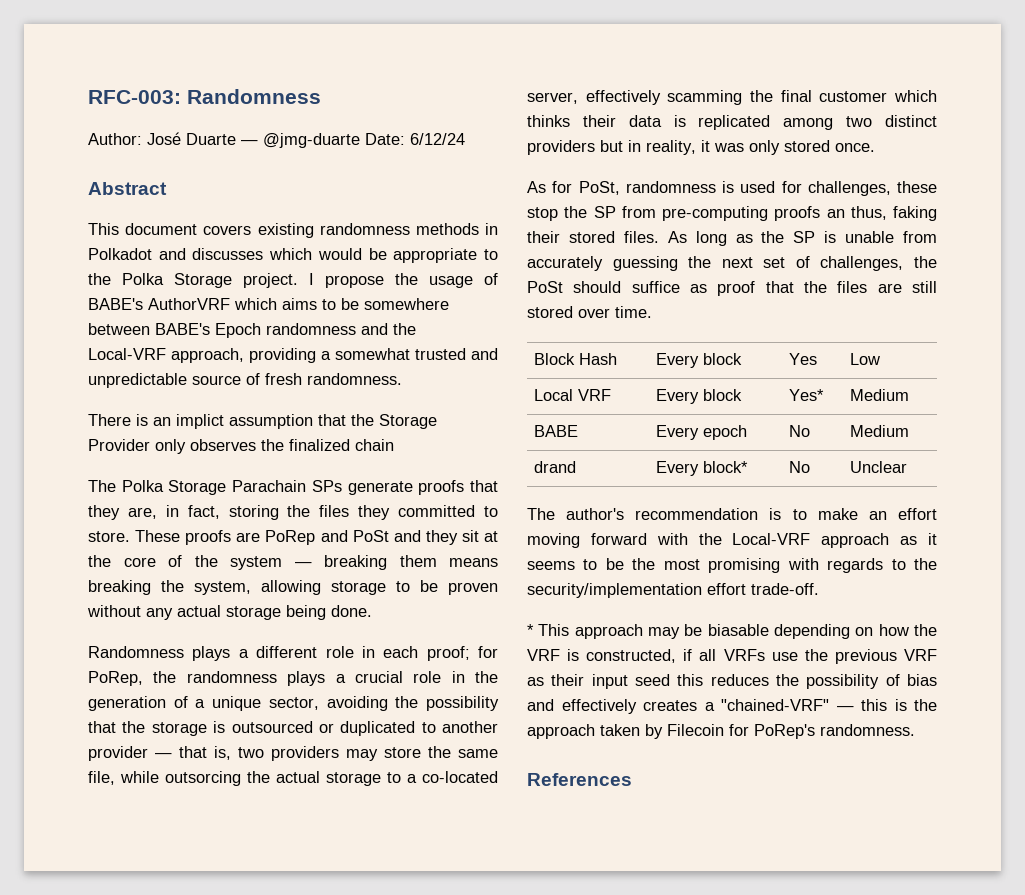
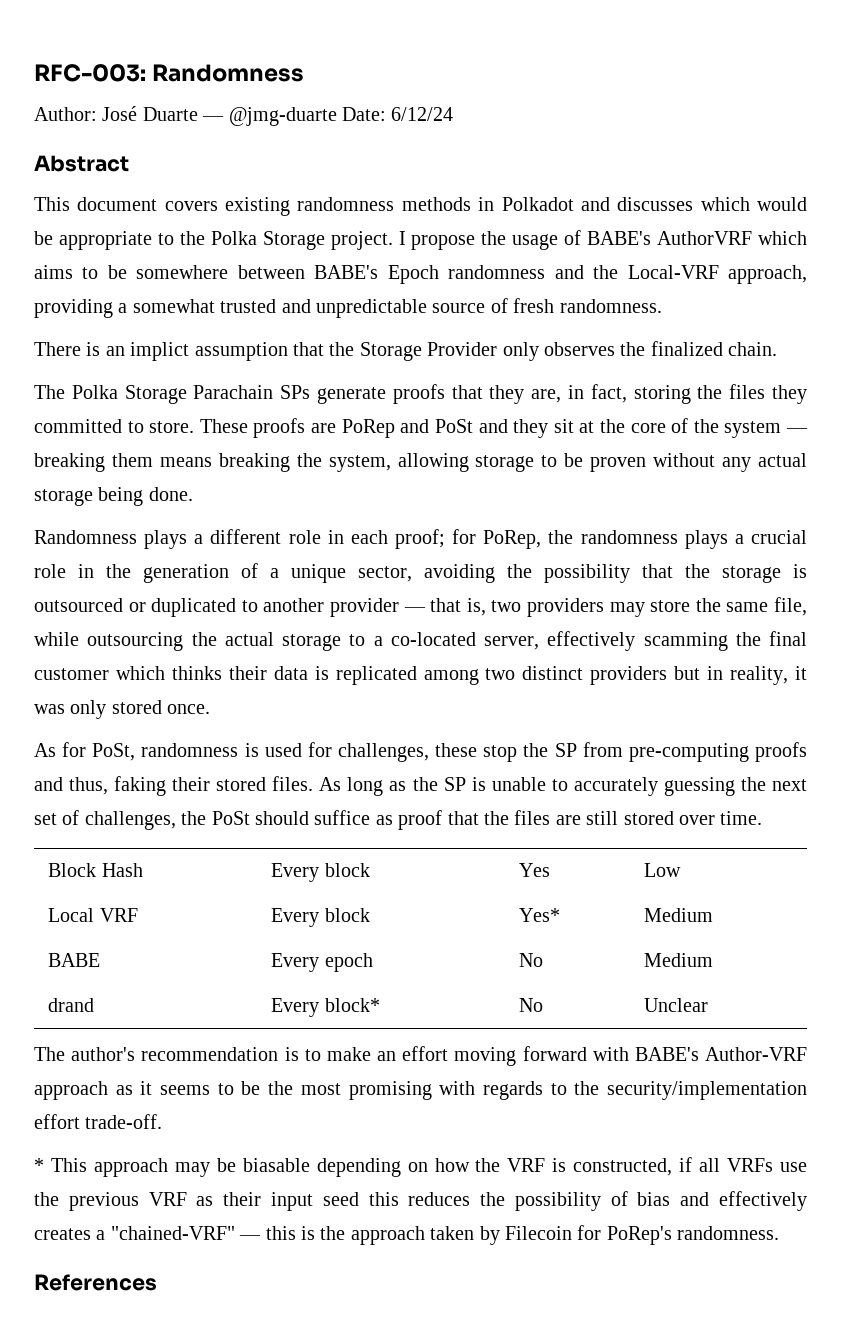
[355,439,394,451] chain -> [728,342,778,356] chain.
[165,771,241,786] outsorcing -> [87,632,184,651] outsourcing
[826,209,845,218] an -> [34,777,63,791] and
[903,231,937,243] from -> [551,779,568,791] to
[698,533,811,545] the Local-VRF -> [634,1047,807,1061] BABE's Author-VRF

